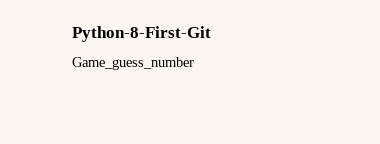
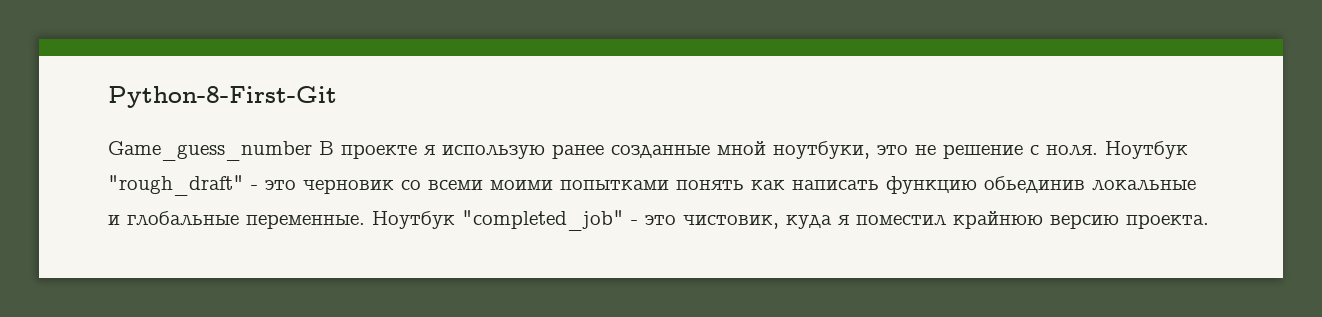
(194, 63) none -> [319,141,1188,159] [108,175,1196,196] [108,210,1209,231] В проекте я использую ранее созданные мной ноутбуки, это не решение с ноля. Ноутбук "rough_draft" - это черновик со всеми моими попытками понять как написать функцию обьединив локальные и глобальные переменные. Ноутбук "completed_job" - это чистовик, куда я поместил крайнюю версию проекта.

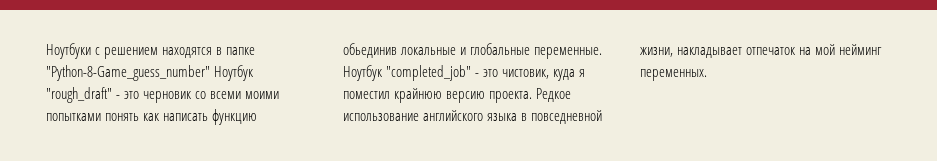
[108,86,337,108] [108,141,1098,161] Python-8-First-Git // Game_guess_number В проекте я использую ранее созданные мной ноутбуки, это не решение с ноля. -> [46,43,256,59] [46,65,210,81] Ноутбуки с решением находятся в папке "Python-8-Game_guess_number"
(1209, 221) none -> [536,88,572,102] [343,110,603,124] [640,44,883,58] [640,69,707,81] Редкое использование английского языка в повседневной жизни, накладывает отпечаток на мой нейминг переменных.

